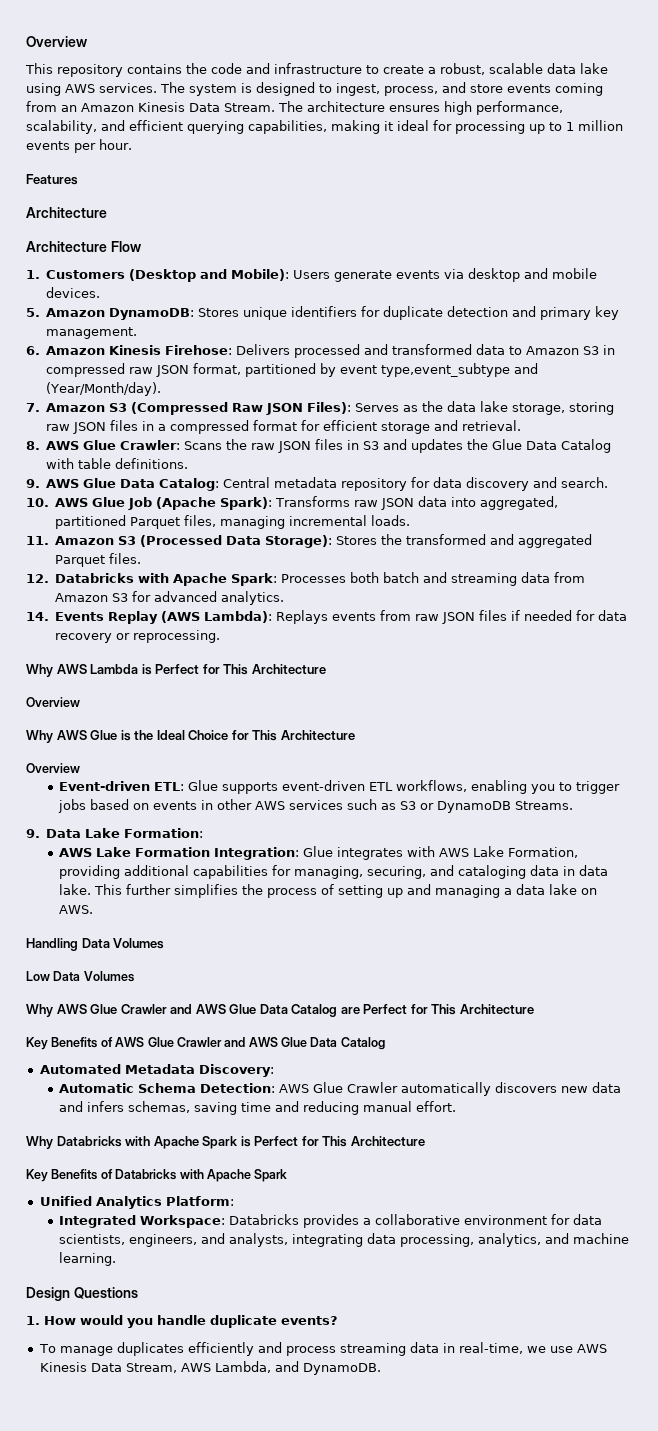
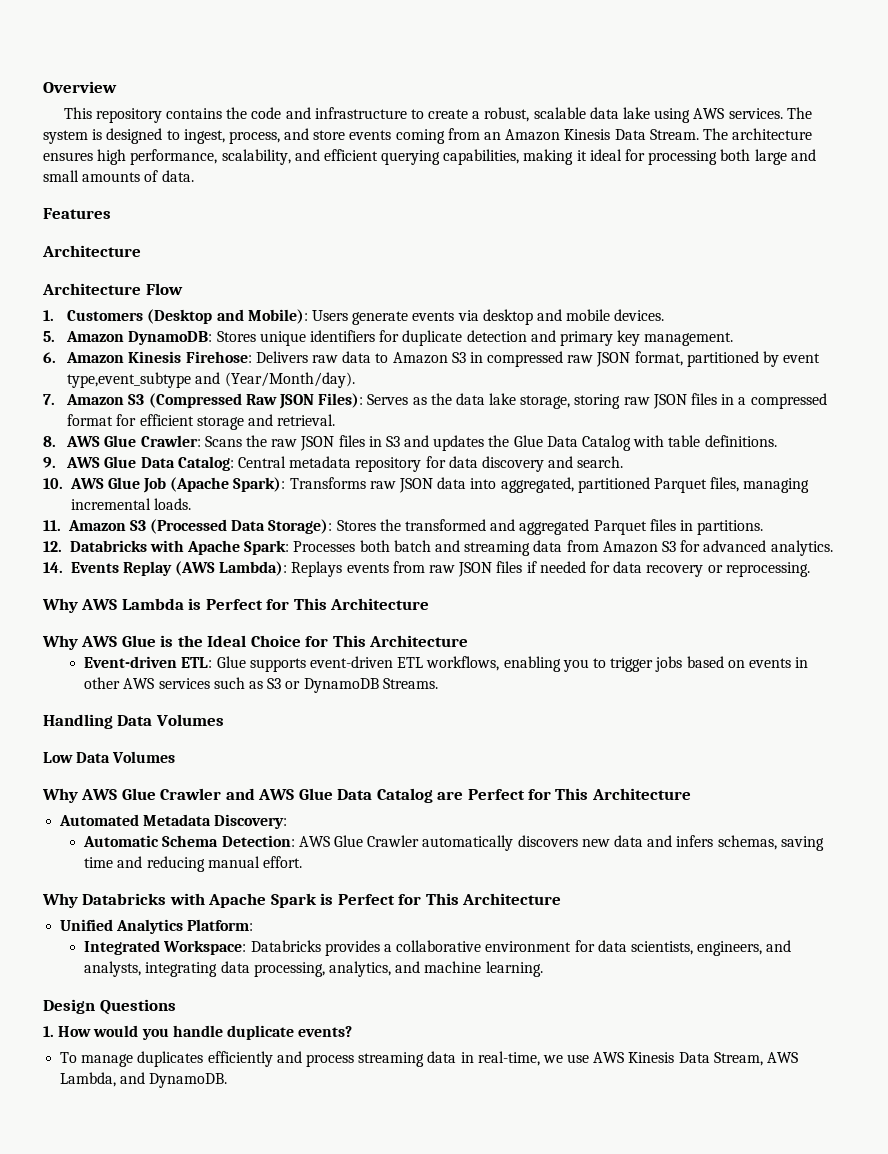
[529,120,623,134] [26,139,132,153] up to 1 million events per hour. -> [720,149,816,165] [43,170,194,182] both large and small amounts of data.
[294,344,473,358] processed and transformed -> [311,355,338,363] raw
[109,553,142,564] files. -> [649,519,764,535] files in partitions.
[26,697,80,707] // Overview -> (430, 604) none
[26,763,80,773] // Overview -> (469, 641) none
[26,828,204,838] [58,846,578,860] [58,865,608,879] [58,884,597,898] [58,905,93,914] // 9. Data Lake Formation: // AWS Lake Formation Integration: Glue integrates with AWS Lake Formation, providing additional capabilities for managing, securing, and cataloging data in data lake. This further simplifies the process of setting up and managing a data lake on AWS. -> (438, 683) none
[26,1037,385,1050] // Key Benefits of AWS Glue Crawler and AWS Glue Data Catalog -> (691, 794) none
[26,1169,288,1182] // Key Benefits of Databricks with Apache Spark -> (562, 899) none

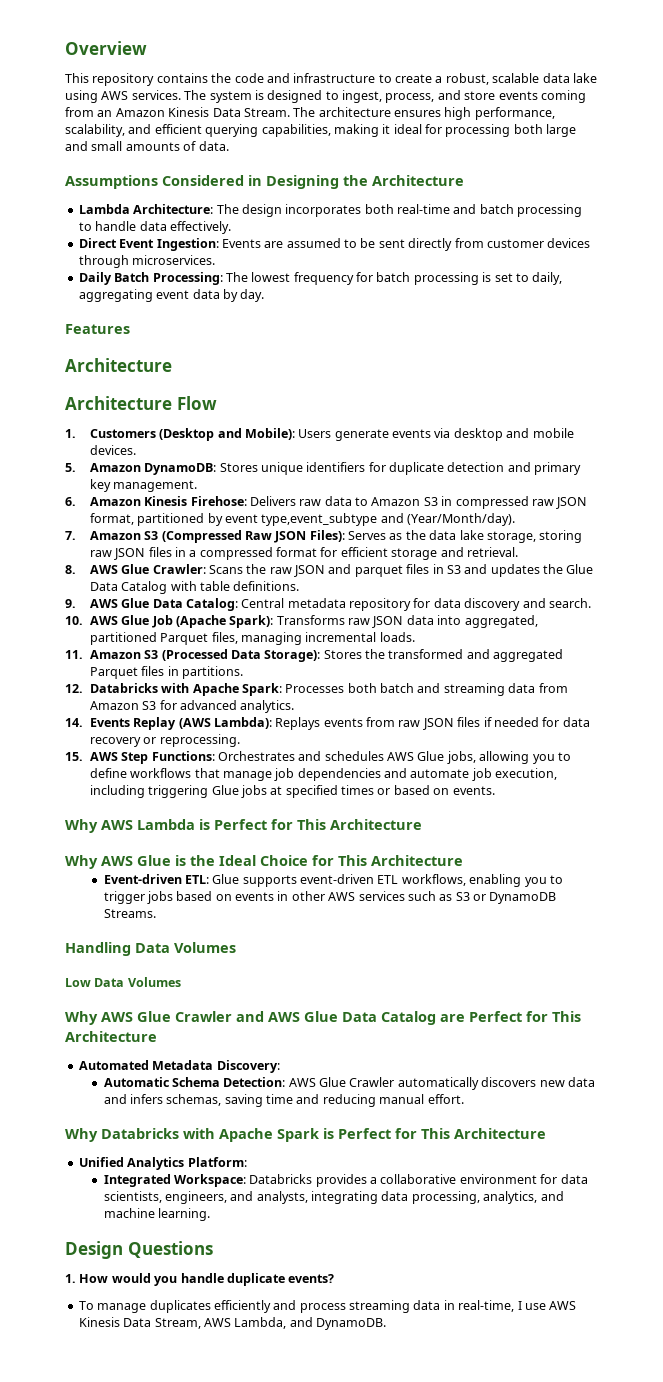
(194, 176) none -> [65,175,464,189] [78,204,583,217] [78,221,231,234] [78,238,591,251] [78,255,216,268] [78,272,563,285] [78,289,265,302] // Assumptions Considered in Designing the Architecture // Lambda Architecture: The design incorporates both real-time and batch processing to handle data effectively. // Direct Event Ingestion: Events are assumed to be sent directly from customer devices through microservices. // Daily Batch Processing: The lowest frequency for batch processing is set to daily, aggregating event data by day.
(335, 443) none -> [328,564,403,577] and parquet
(810, 569) none -> [65,751,571,764] [89,768,558,781] [89,785,495,798] // 15. AWS Step Functions: Orchestrates and schedules AWS Glue jobs, allowing you to define workflows that manage job dependencies and automate job execution, including triggering Glue jobs at specified times or based on events.
[542,1055,563,1063] we -> [517,1301,522,1310] I

